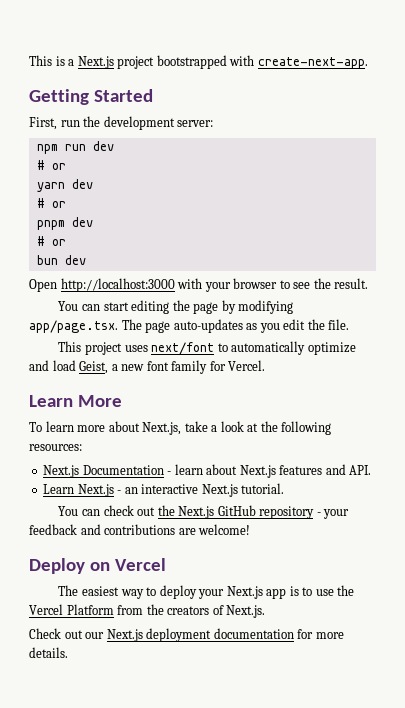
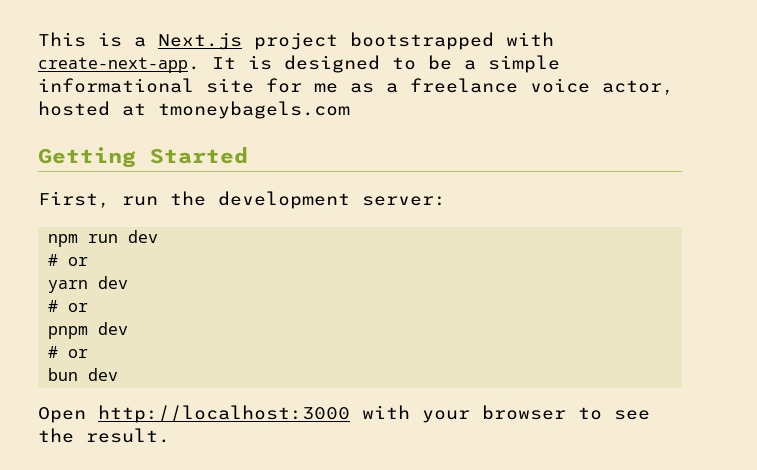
(368, 63) none -> [212,55,560,73] [38,78,674,95] [38,101,350,119] It is designed to be a simple informational site for me as a freelance voice actor, hosted at tmoneybagels.com
[58,300,294,314] [29,319,350,333] [58,341,356,355] [29,360,266,374] [29,395,122,407] [29,421,332,435] [29,444,82,451] [43,464,372,478] [43,483,285,497] [58,505,350,519] [29,524,251,535] [29,558,166,574] [58,585,355,599] [29,604,266,618] [29,628,344,642] [29,647,68,658] // You can start editing the page by modifying app/page.tsx. The page auto-updates as you edit the file. // This project uses next/font to automatically optimize and load Geist, a new font family for Vercel. // Learn More // To learn more about Next.js, take a look at the following resources: // Next.js Documentation - learn about Next.js features and API. // Learn Next.js - an interactive Next.js tutorial. // You can check out the Next.js GitHub repository - your feedback and contributions are welcome! // Deploy on Vercel // The easiest way to deploy your Next.js app is to use the Vercel Platform from the creators of Next.js. // Check out our Next.js deployment documentation for more details. -> (170, 435) none

